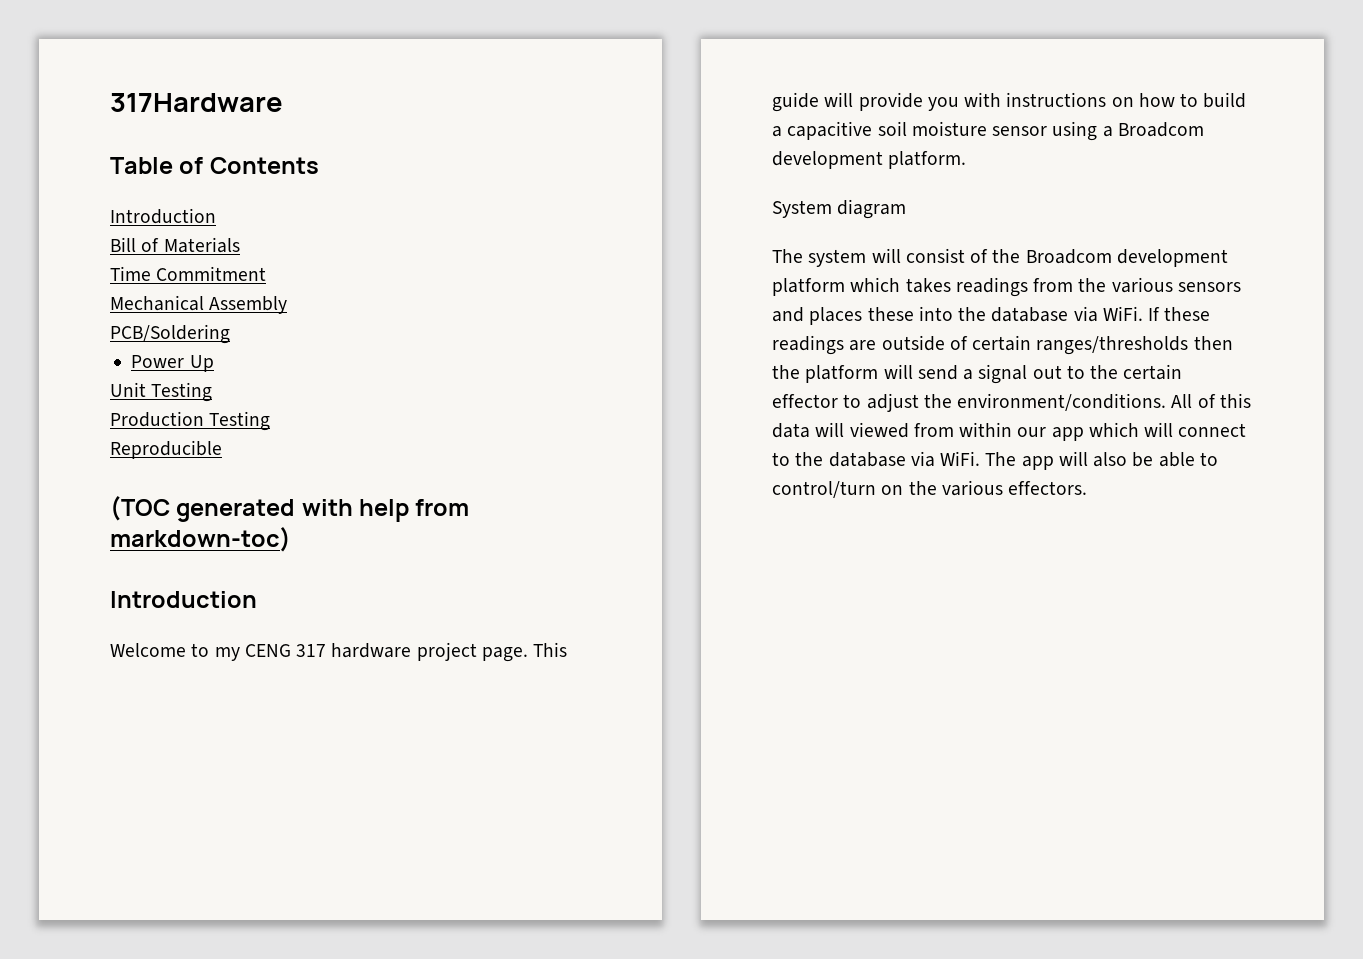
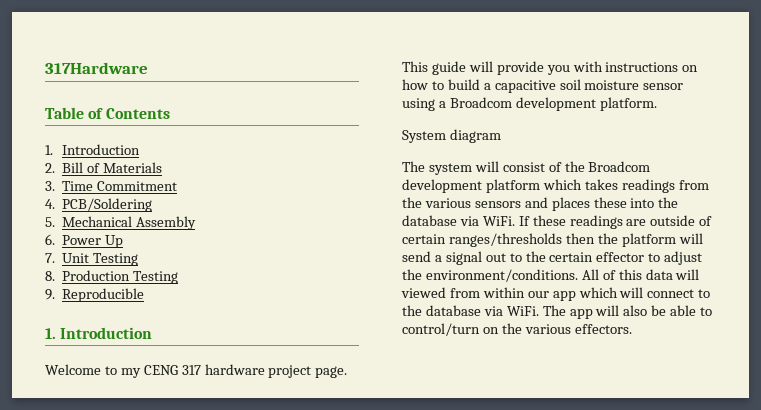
[110,208,216,224] Introduction // -> [45,144,140,155] [45,163,55,173] 1. Introduction // 2.
(240, 245) none -> [45,181,55,191] 3.
(267, 273) none -> [45,198,153,212] [45,217,55,227] 4. PCB/Soldering // 5.
[110,324,230,344] PCB/Soldering // -> [45,234,55,245] 6.
(214, 363) none -> [45,253,55,263] 7.
(213, 392) none -> [45,271,55,281] 8.
(271, 421) none -> [45,289,55,300] 9.
[110,496,470,522] [110,527,291,552] (TOC generated with help from markdown-toc) // -> [45,328,56,339] 1.

